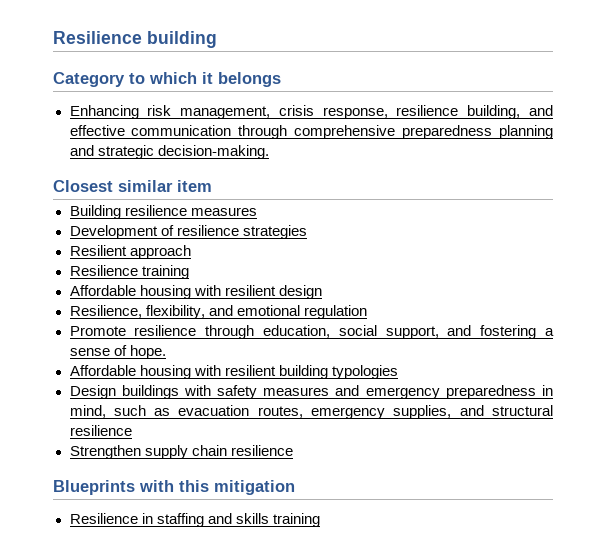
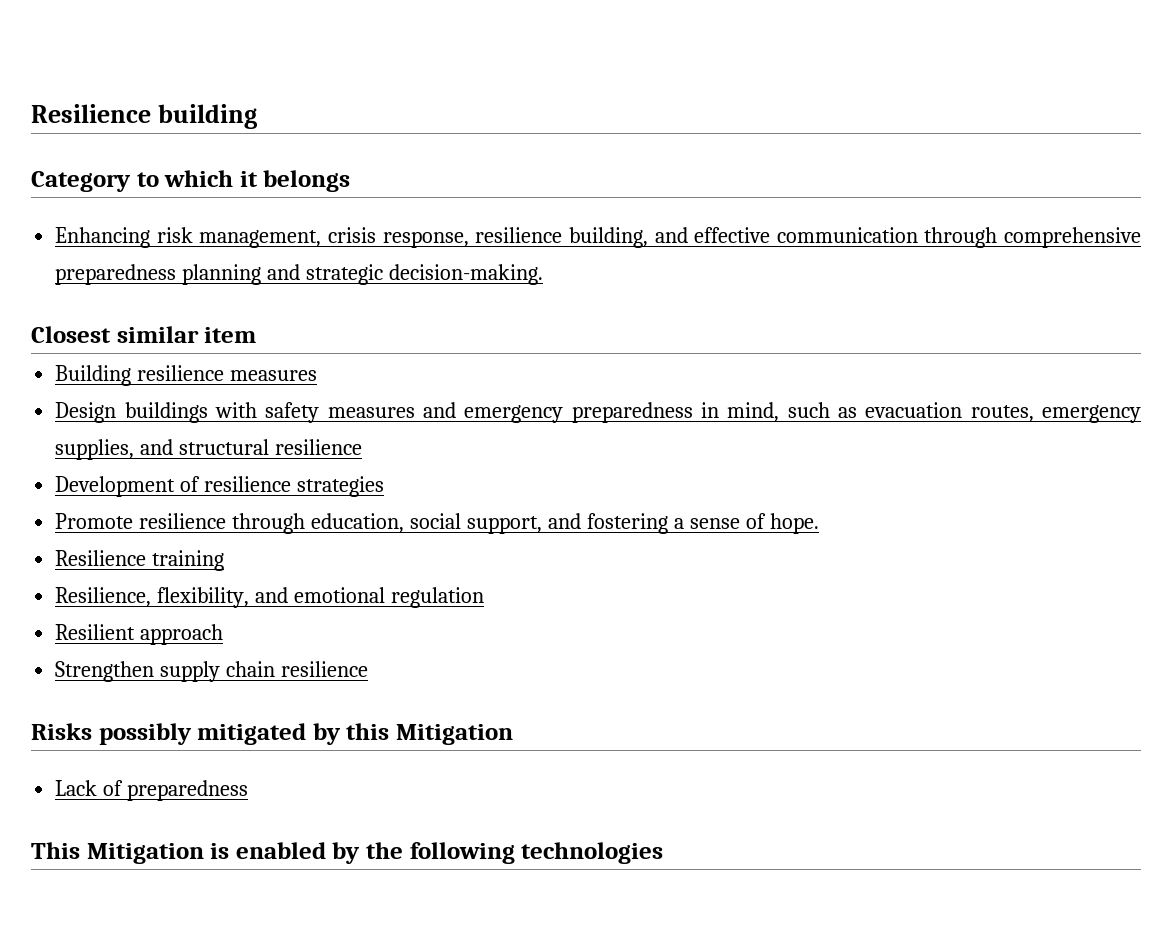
[69,225,307,239] [69,245,191,259] [69,265,189,279] [69,285,322,299] [69,305,367,319] [69,325,554,339] [69,345,166,359] [69,365,398,379] // Development of resilience strategies // Resilient approach // Resilience training // Affordable housing with resilient design // Resilience, flexibility, and emotional regulation // Promote resilience through education, social support, and fostering a sense of hope. // Affordable housing with resilient building typologies -> (318, 375) none
[69,445,293,459] [53,480,295,495] [69,513,320,527] Strengthen supply chain resilience // Blueprints with this mitigation // Resilience in staffing and skills training -> [55,476,385,497] [55,513,819,534] [55,550,225,571] [55,587,484,608] [55,624,224,645] [55,661,369,682] [31,723,514,745] [55,780,249,801] [31,842,664,864] Development of resilience strategies // Promote resilience through education, social support, and fostering a sense of hope. // Resilience training // Resilience, flexibility, and emotional regulation // Resilient approach // Strengthen supply chain resilience // Risks possibly mitigated by this Mitigation // Lack of preparedness // This Mitigation is enabled by the following technologies

